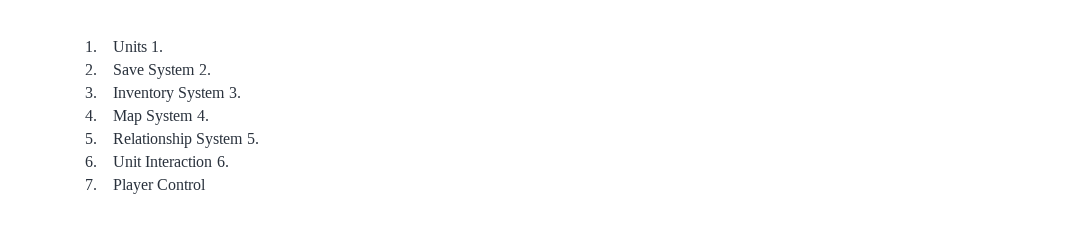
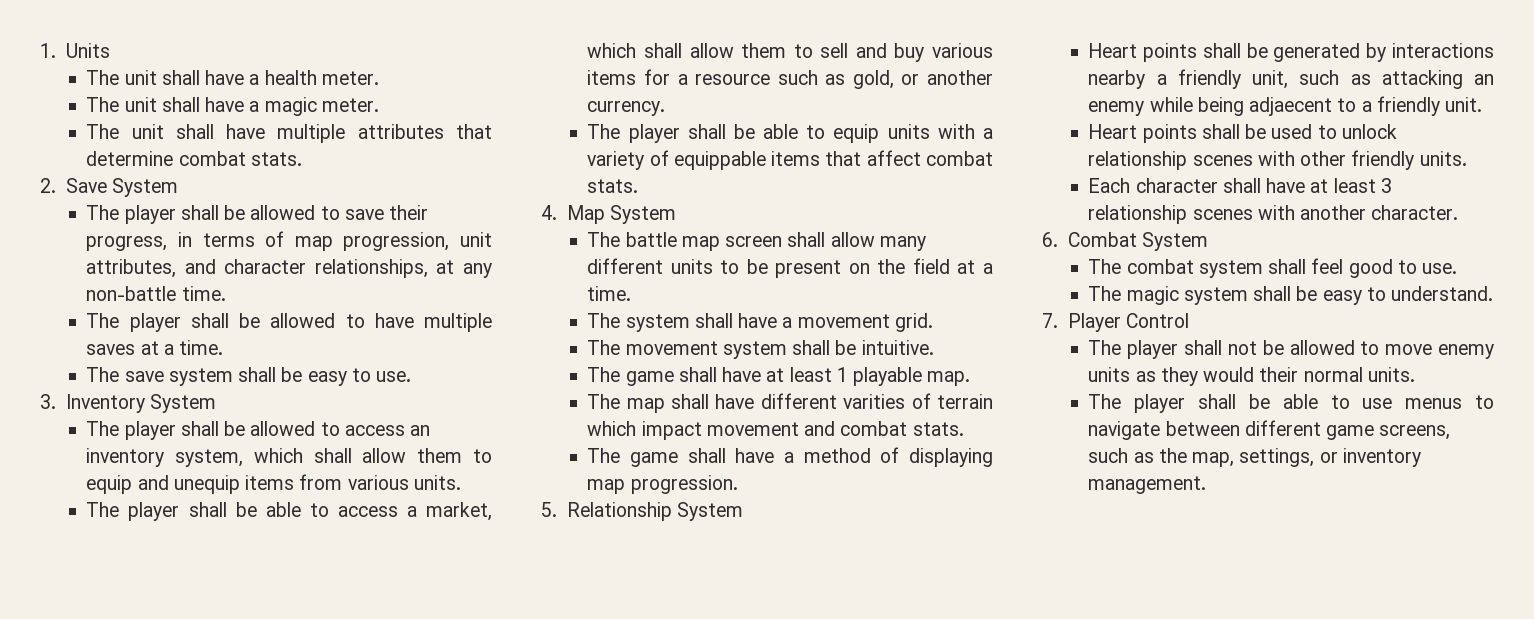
[151,41,164,52] [85,64,211,79] [85,87,241,102] [85,110,209,125] [85,133,259,148] [85,156,229,167] [85,179,207,194] 1. // 2. Save System 2. // 3. Inventory System 3. // 4. Map System 4. // 5. Relationship System 5. // 6. Unit Interaction 6. // 7. Player Control -> [86,70,379,85] [86,97,379,116] [86,124,492,143] [86,151,302,166] [40,178,179,197] [86,205,429,224] [86,231,492,251] [86,259,493,278] [86,286,226,301] [86,313,492,332] [86,340,224,355] [86,367,412,386] [40,394,217,413] [86,421,431,440] [86,448,492,467] [86,474,461,494] [86,502,492,521] [587,43,993,62] [587,69,993,89] [587,101,666,116] [587,124,993,143] [587,150,993,170] [587,179,639,193] [541,205,677,224] [587,232,926,251] [587,258,993,278] [587,286,632,301] [587,313,933,332] [587,340,934,359] [587,367,971,386] [587,393,993,413] [587,421,964,440] [587,447,993,467] [587,475,738,494] [541,502,744,521] [1088,43,1494,62] [1088,69,1494,89] [1088,96,1483,116] [1088,124,1397,143] [1088,150,1467,170] [1088,178,1392,193] [1088,205,1459,224] [1042,232,1209,251] [1088,258,1458,278] [1088,286,1494,305] [1042,313,1190,332] [1088,340,1494,359] [1088,367,1415,386] [1088,394,1494,413] [1088,420,1451,440] [1088,448,1421,467] [1088,476,1207,494] // The unit shall have a health meter. // The unit shall have a magic meter. // The unit shall have multiple attributes that determine combat stats. // 2. Save System // The player shall be allowed to save their progress, in terms of map progression, unit attributes, and character relationships, at any non-battle time. // The player shall be allowed to have multiple saves at a time. // The save system shall be easy to use. // 3. Inventory System // The player shall be allowed to access an inventory system, which shall allow them to equip and unequip items from various units. // The player shall be able to access a market, which shall allow them to sell and buy various items for a resource such as gold, or another currency. // The player shall be able to equip units with a variety of equippable items that affect combat stats. // 4. Map System // The battle map screen shall allow many different units to be present on the field at a time. // The system shall have a movement grid. // The movement system shall be intuitive. // The game shall have at least 1 playable map. // The map shall have different varities of terrain which impact movement and combat stats. // The game shall have a method of displaying map progression. // 5. Relationship System // Heart points shall be generated by interactions nearby a friendly unit, such as attacking an enemy while being adjaecent to a friendly unit. // Heart points shall be used to unlock relationship scenes with other friendly units. // Each character shall have at least 3 relationship scenes with another character. // 6. Combat System // The combat system shall feel good to use. // The magic system shall be easy to understand. // 7. Player Control // The player shall not be allowed to move enemy units as they would their normal units. // The player shall be able to use menus to navigate between different game screens, such as the map, settings, or inventory management.

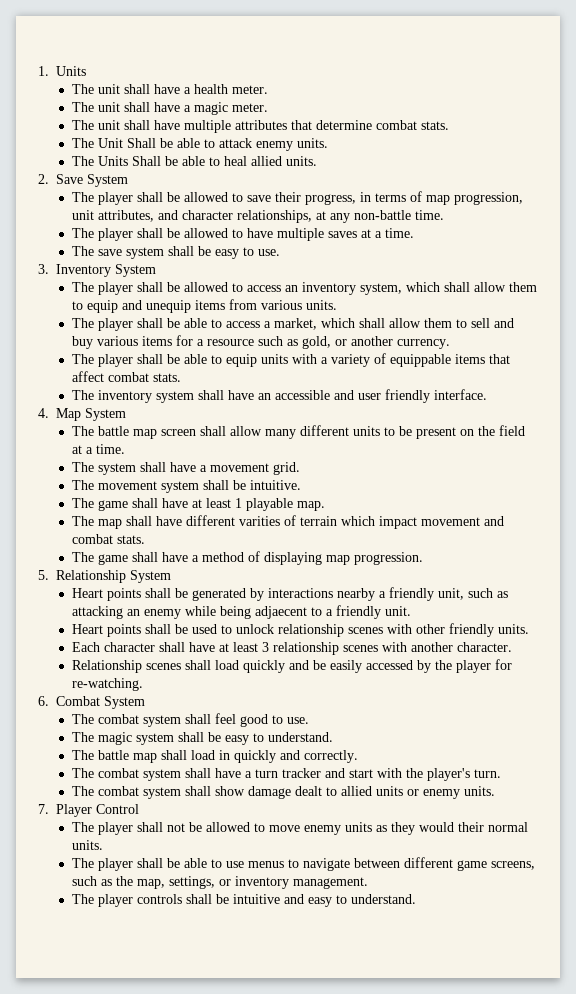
(302, 159) none -> [71,138,328,151] [71,156,317,166] // The Unit Shall be able to attack enemy units. // The Units Shall be able to heal allied units.
(639, 186) none -> [71,389,487,403] // The inventory system shall have an accessible and user friendly interface.
(1459, 212) none -> [71,659,512,673] [71,678,143,691] // Relationship scenes shall load quickly and be easily accessed by the player for re-watching.
(1494, 293) none -> [71,750,358,763] [71,768,501,781] [71,786,495,799] // The battle map shall load in quickly and correctly. // The combat system shall have a turn tracker and start with the player's turn. // The combat system shall show damage dealt to allied units or enemy units.
(1207, 485) none -> [71,894,416,907] // The player controls shall be intuitive and easy to understand.

